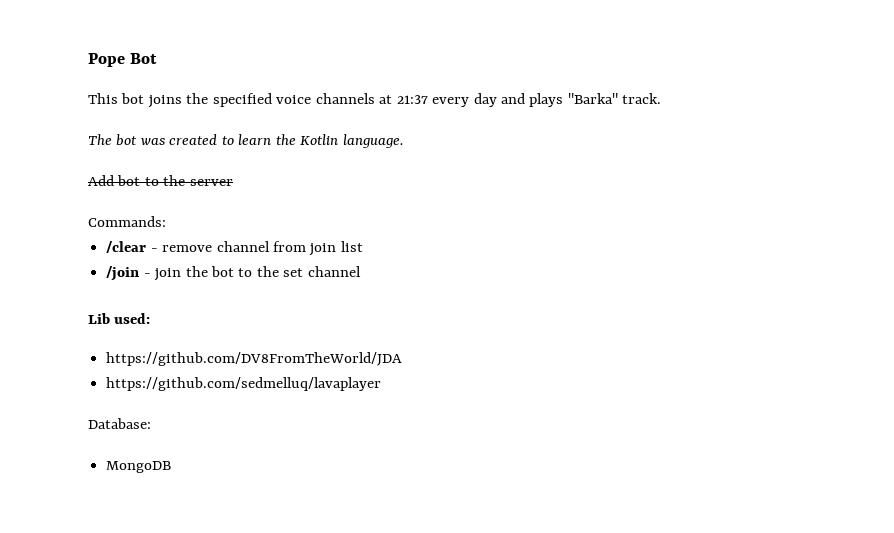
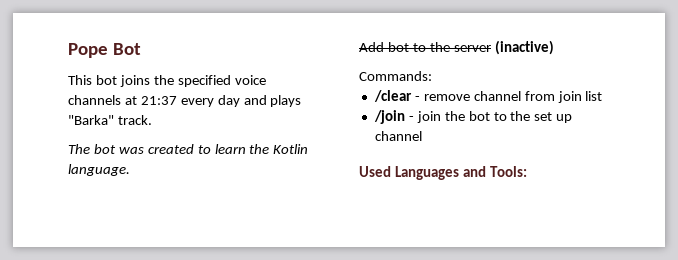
(233, 182) none -> [494,40,554,55] (inactive)
(304, 272) none -> [556,114,573,123] up
[88,313,151,324] [106,352,403,366] [106,377,382,391] [88,418,151,429] [106,461,172,473] Lib used: // https://github.com/DV8FromTheWorld/JDA // https://github.com/sedmelluq/lavaplayer // Database: // MongoDB -> [359,166,527,180] Used Languages and Tools:

